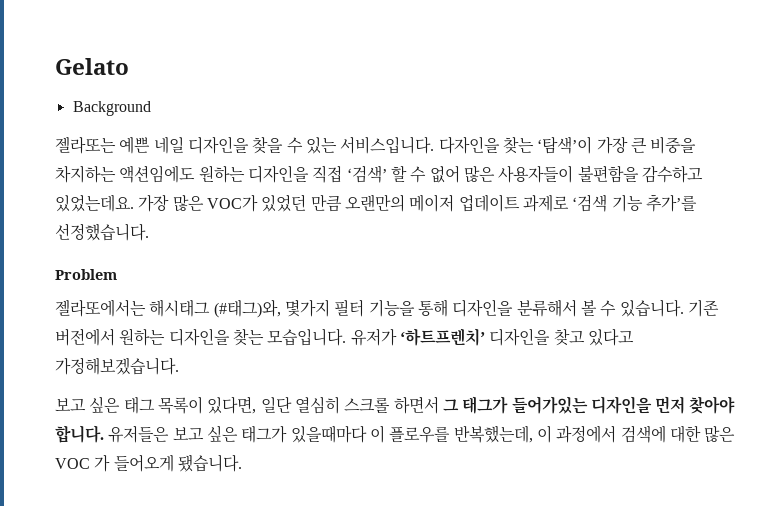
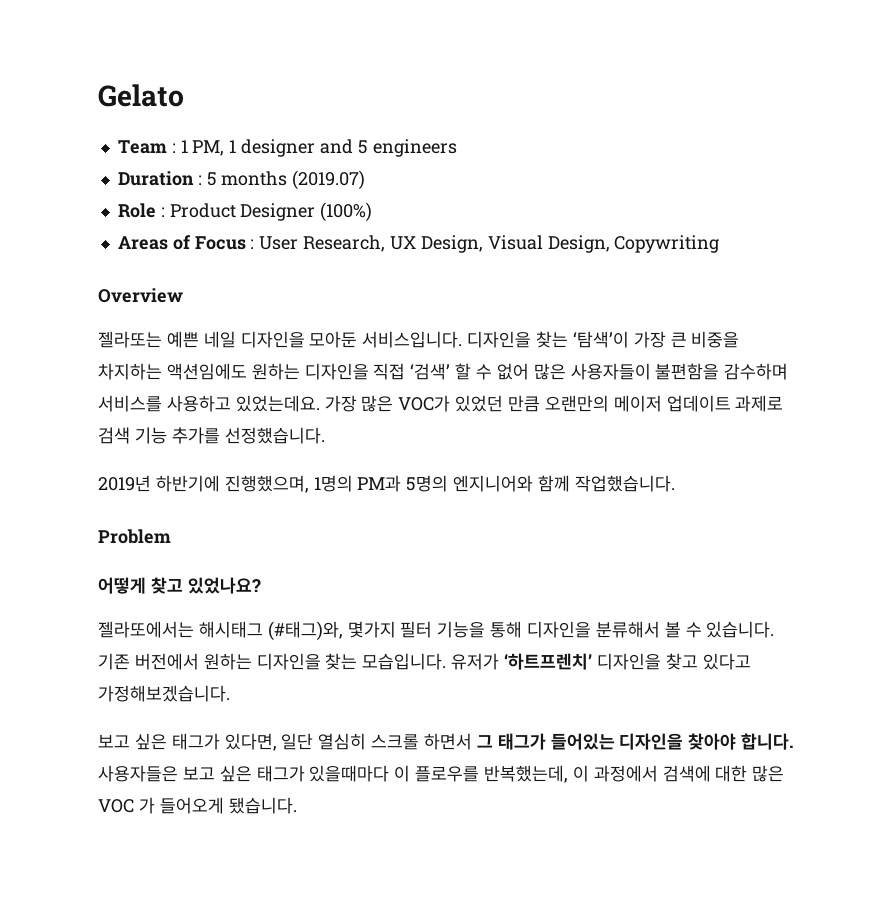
[72,101,151,116] Background -> [117,139,457,157] [117,170,366,190] [117,202,373,222] [117,235,720,253] [98,288,183,303] Team : 1 PM, 1 designer and 5 engineers // Duration : 5 months (2019.07) // Role : Product Designer (100%) // Areas of Focus : User Research, UX Design, Visual Design, Copywriting // Overview
[252,136,500,154] 찾을 수 있는 서비스입니다. 다자인을 -> [309,331,532,348] 모아둔 서비스입니다. 디자인을
[641,165,703,183] 감수하고 -> [724,363,789,380] [98,395,231,412] 감수하며 서비스를 사용하고
[572,194,697,212] [55,223,149,241] [55,269,117,280] ‘검색 기능 추가’를 선정했습니다. // Problem -> [98,427,325,444] [98,475,675,493] [98,529,171,544] [98,577,261,594] 검색 기능 추가를 선정했습니다. // 2019년 하반기에 진행했으며, 1명의 PM과 5명의 엔지니어와 함께 작업했습니다. // Problem // 어떻게 찾고 있었나요?
[123,396,203,414] 태그 목록이 -> [171,733,220,750] 태그가
[511,396,686,414] 들어가있는 디자인을 먼저 -> [550,733,684,750] 들어있는 디자인을
[108,425,170,443] 유저들은 -> [98,765,178,782] 사용자들은

